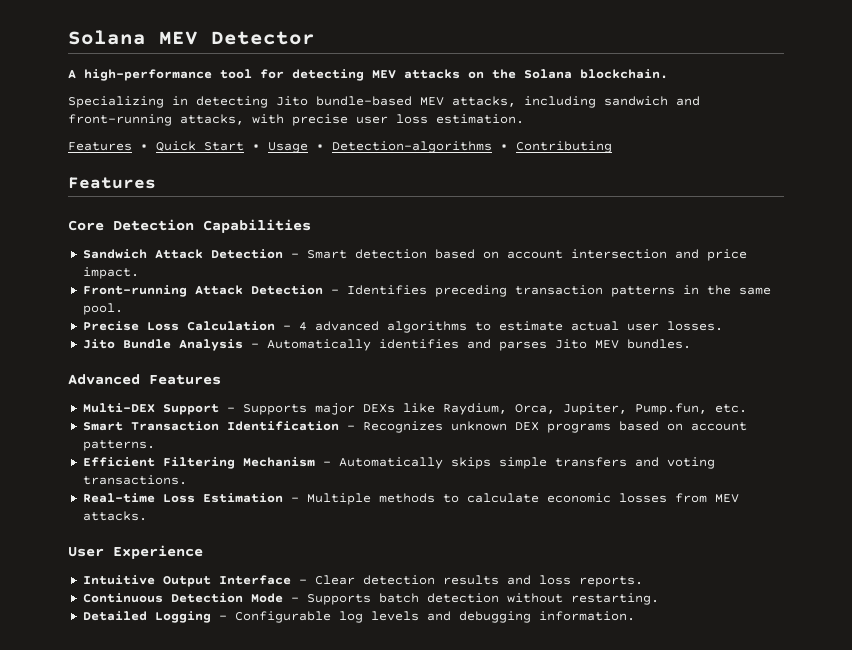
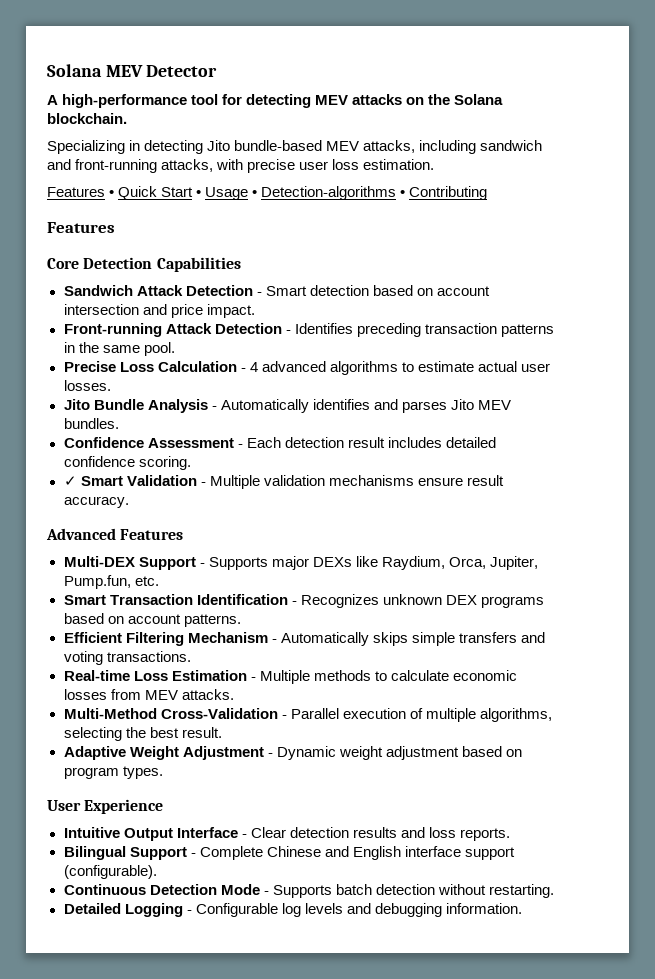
(691, 344) none -> [63,437,496,448] [63,456,191,470] [63,475,504,489] [63,496,129,508] // Confidence Assessment - Each detection result includes detailed confidence scoring. // ✓ Smart Validation - Multiple validation mechanisms ensure result accuracy.
(147, 516) none -> [63,708,552,722] [63,727,222,741] [63,746,522,760] [63,766,163,779] // Multi-Method Cross-Validation - Parallel execution of multiple algorithms, selecting the best result. // Adaptive Weight Adjustment - Dynamic weight adjustment based on program types.
(643, 581) none -> [63,846,515,860] [63,865,157,879] // Bilingual Support - Complete Chinese and English interface support (configurable).

